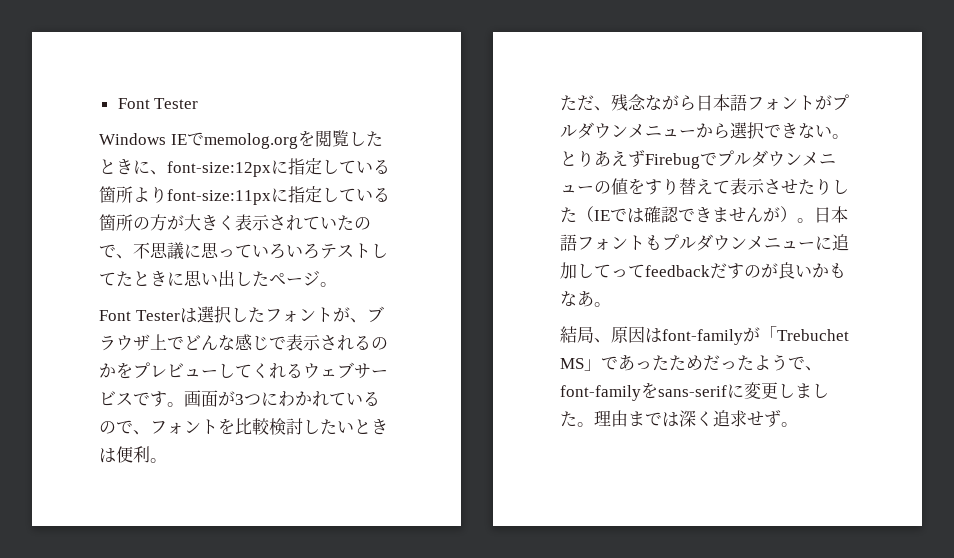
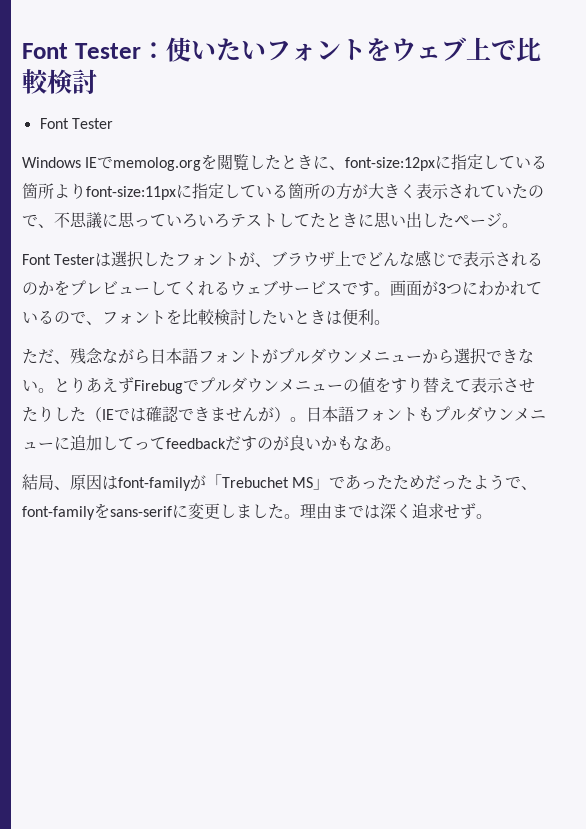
[117,98,199,109] Font Tester -> [22,37,541,62] [22,69,97,94] [39,118,113,129] Font Tester：使いたいフォントをウェブ上で比較検討 // Font Tester

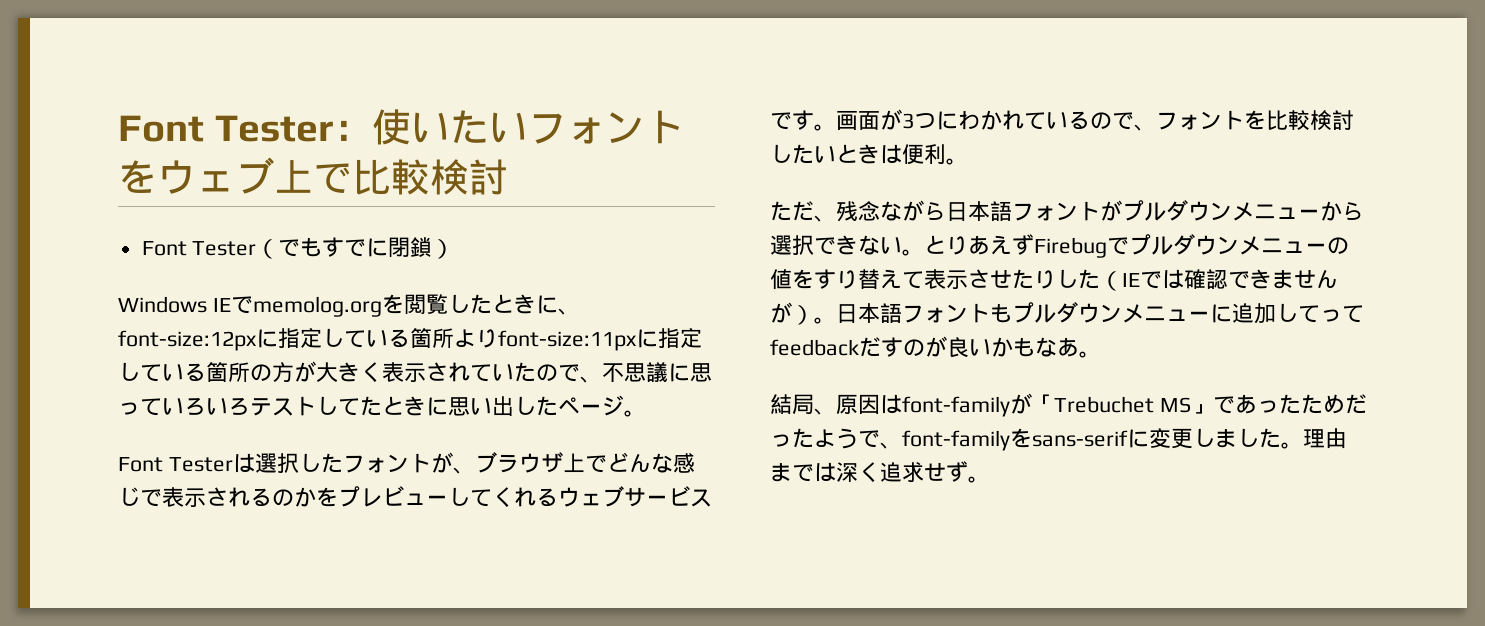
(113, 123) none -> [256,237,455,259] （でもすでに閉鎖）

